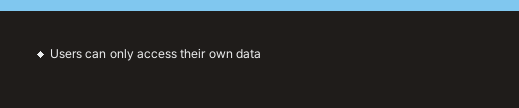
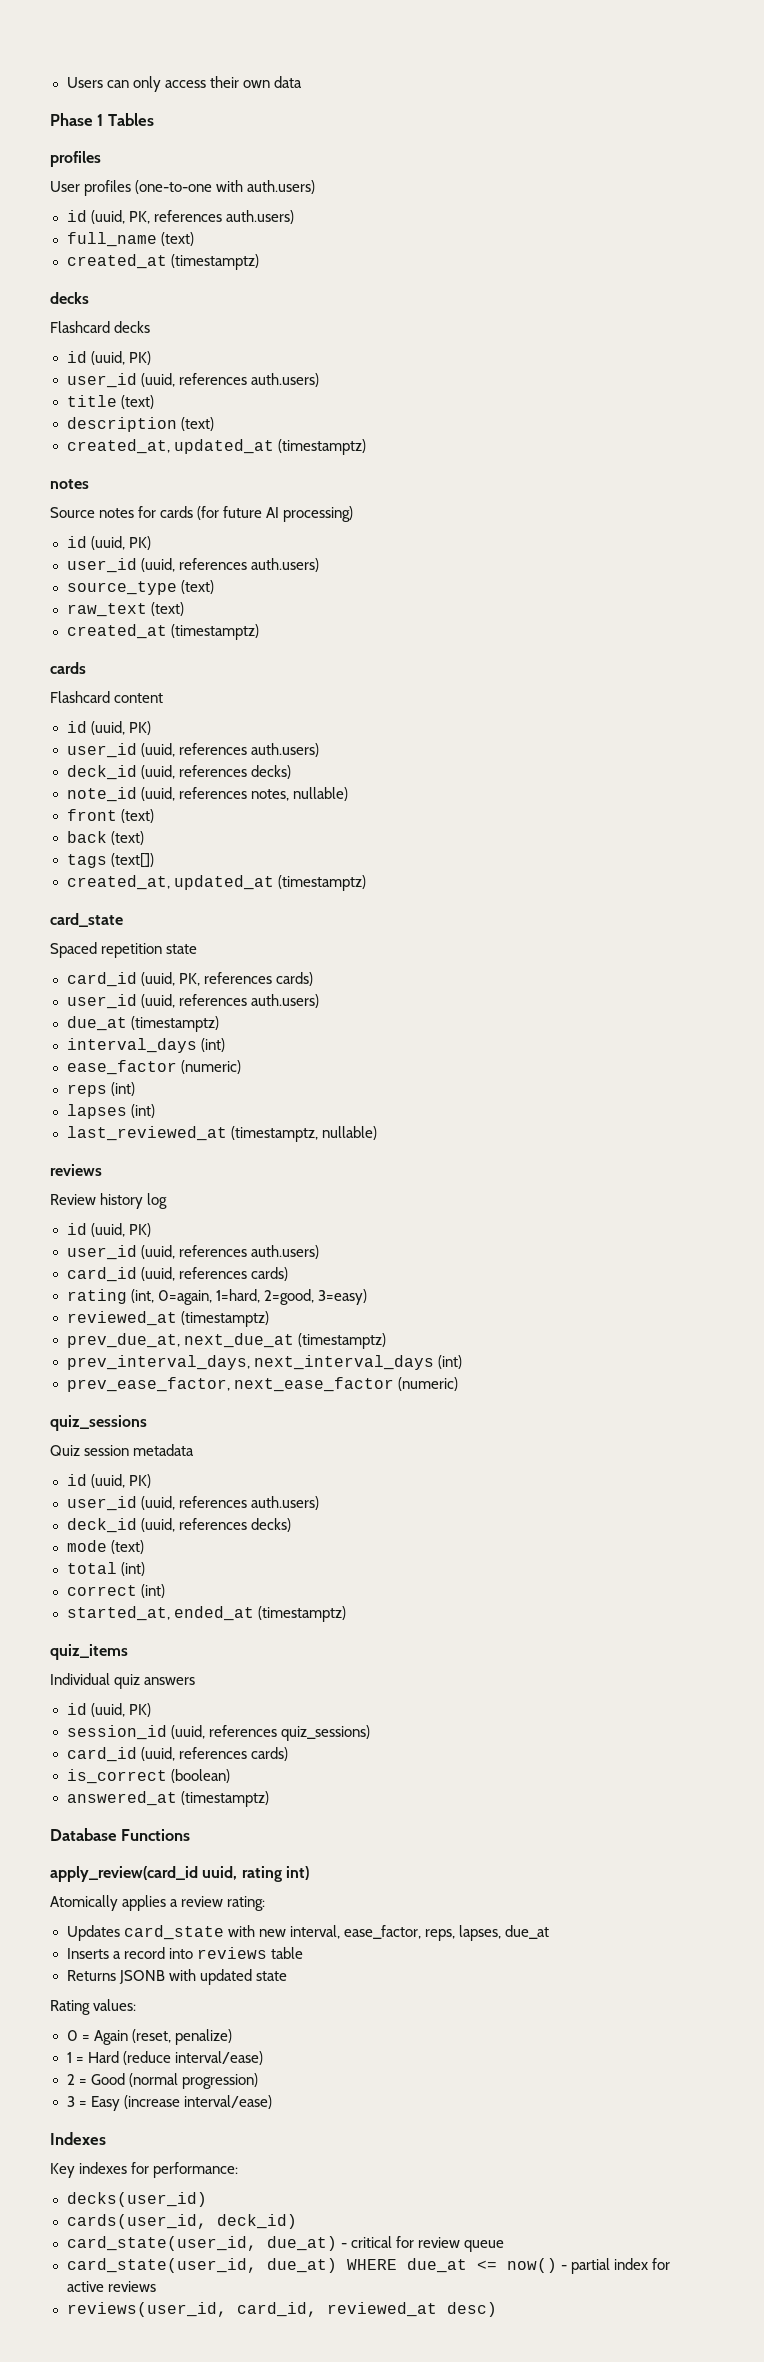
(261, 54) none -> [50,113,154,126] [50,151,101,167] [50,180,316,196] [66,210,294,224] [66,232,194,247] [66,254,259,270] [50,292,89,304] [50,321,151,333] [66,351,151,365] [66,373,319,388] [66,395,154,409] [66,417,214,432] [66,439,366,455] [50,479,89,489] [50,506,354,522] [66,536,151,550] [66,558,319,573] [66,580,214,595] [66,602,184,617] [66,624,259,640] [50,662,86,674] [50,691,164,703] [66,721,151,735] [66,743,319,758] [66,765,291,780] [66,787,348,802] [66,809,154,823] [66,831,144,845] [66,853,154,868] [66,875,366,891] [50,913,123,927] [50,942,198,958] [66,972,313,987] [66,994,319,1009] [66,1016,219,1032] [66,1038,225,1053] [66,1060,241,1075] [66,1082,135,1097] [66,1104,155,1119] [66,1126,377,1142] [50,1164,102,1176] [50,1193,168,1209] [66,1223,151,1237] [66,1245,319,1260] [66,1267,288,1282] [66,1289,367,1305] [66,1311,269,1327] [66,1333,386,1349] [66,1355,462,1370] [66,1377,458,1392] [50,1415,147,1431] [50,1444,195,1456] [66,1474,151,1488] [66,1496,319,1511] [66,1518,291,1533] [66,1540,144,1554] [66,1562,145,1576] [66,1584,165,1598] [66,1606,346,1622] [50,1644,128,1660] [50,1673,196,1689] [66,1703,151,1717] [66,1725,370,1741] [66,1747,288,1762] [66,1769,230,1784] [66,1791,269,1807] [50,1828,191,1841] [50,1866,309,1882] [50,1895,266,1911] [66,1925,549,1941] [66,1947,303,1959] [66,1969,287,1985] [50,1999,137,2015] [66,2029,232,2045] [66,2051,263,2065] [66,2073,258,2089] [66,2095,272,2111] [50,2132,106,2145] [50,2162,239,2178] [66,2192,207,2207] [66,2214,297,2229] [66,2236,504,2252] [66,2258,670,2274] [66,2281,156,2292] [66,2302,497,2317] // Phase 1 Tables // profiles // User profiles (one-to-one with auth.users) // id (uuid, PK, references auth.users) // full_name (text) // created_at (timestamptz) // decks // Flashcard decks // id (uuid, PK) // user_id (uuid, references auth.users) // title (text) // description (text) // created_at, updated_at (timestamptz) // notes // Source notes for cards (for future AI processing) // id (uuid, PK) // user_id (uuid, references auth.users) // source_type (text) // raw_text (text) // created_at (timestamptz) // cards // Flashcard content // id (uuid, PK) // user_id (uuid, references auth.users) // deck_id (uuid, references decks) // note_id (uuid, references notes, nullable) // front (text) // back (text) // tags (text[]) // created_at, updated_at (timestamptz) // card_state // Spaced repetition state // card_id (uuid, PK, references cards) // user_id (uuid, references auth.users) // due_at (timestamptz) // interval_days (int) // ease_factor (numeric) // reps (int) // lapses (int) // last_reviewed_at (timestamptz, nullable) // reviews // Review history log // id (uuid, PK) // user_id (uuid, references auth.users) // card_id (uuid, references cards) // rating (int, 0=again, 1=hard, 2=good, 3=easy) // reviewed_at (timestamptz) // prev_due_at, next_due_at (timestamptz) // prev_interval_days, next_interval_days (int) // prev_ease_factor, next_ease_factor (numeric) // quiz_sessions // Quiz session metadata // id (uuid, PK) // user_id (uuid, references auth.users) // deck_id (uuid, references decks) // mode (text) // total (int) // correct (int) // started_at, ended_at (timestamptz) // quiz_items // Individual quiz answers // id (uuid, PK) // session_id (uuid, references quiz_sessions) // card_id (uuid, references cards) // is_correct (boolean) // answered_at (timestamptz) // Database Functions // apply_review(card_id uuid, rating int) // Atomically applies a review rating: // Updates card_state with new interval, ease_factor, reps, lapses, due_at // Inserts a record into reviews table // Returns JSONB with updated state // Rating values: // 0 = Again (reset, penalize) // 1 = Hard (reduce interval/ease) // 2 = Good (normal progression) // 3 = Easy (increase interval/ease) // Indexes // Key indexes for performance: // decks(user_id) // cards(user_id, deck_id) // card_state(user_id, due_at) - critical for review queue // card_state(user_id, due_at) WHERE due_at <= now() - partial index for active reviews // reviews(user_id, card_id, reviewed_at desc)

